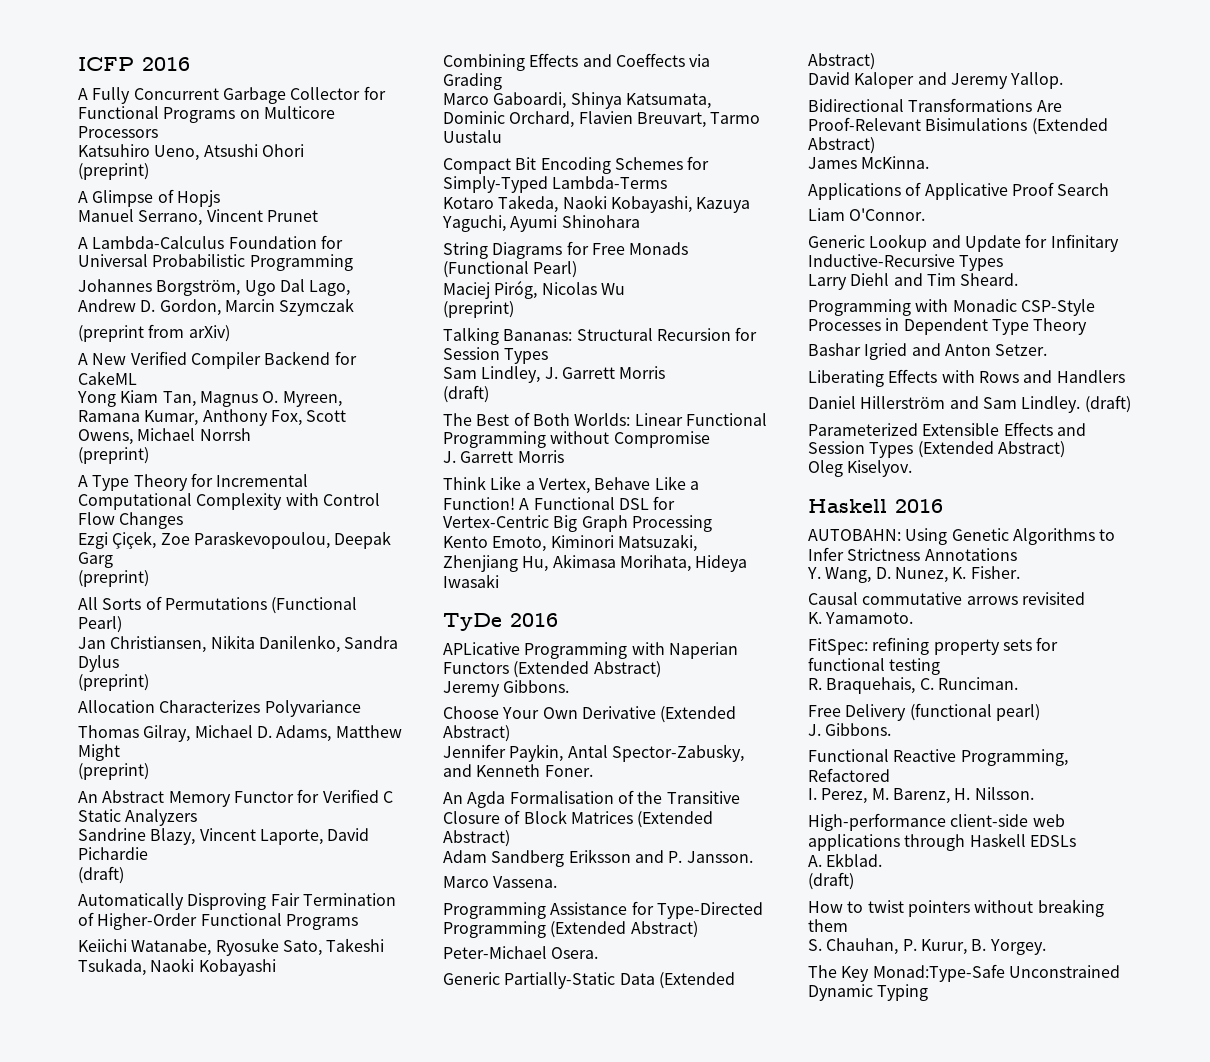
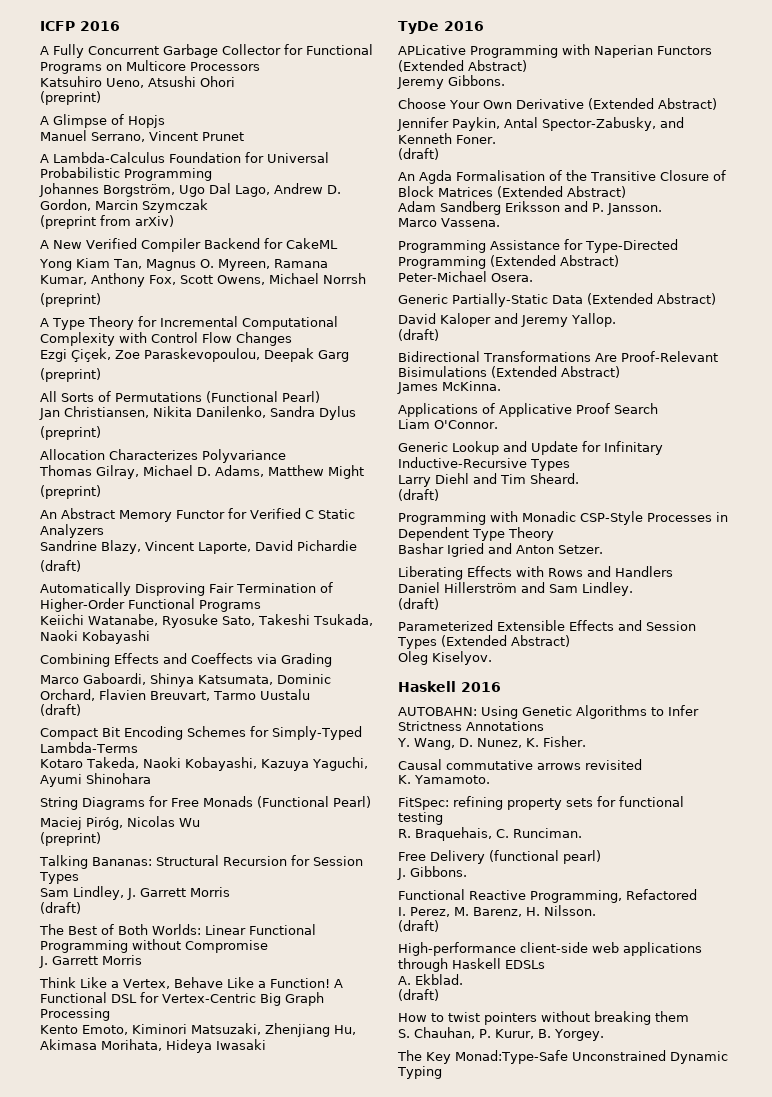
(502, 136) none -> [40,704,81,716] // (draft)
(593, 771) none -> [398,148,439,160] // (draft)
(1064, 80) none -> [398,329,439,341] // (draft)
(1019, 279) none -> [398,489,439,501] // (draft)
(1081, 404) none -> (633, 589) //
(1034, 793) none -> [398,920,439,932] // (draft)

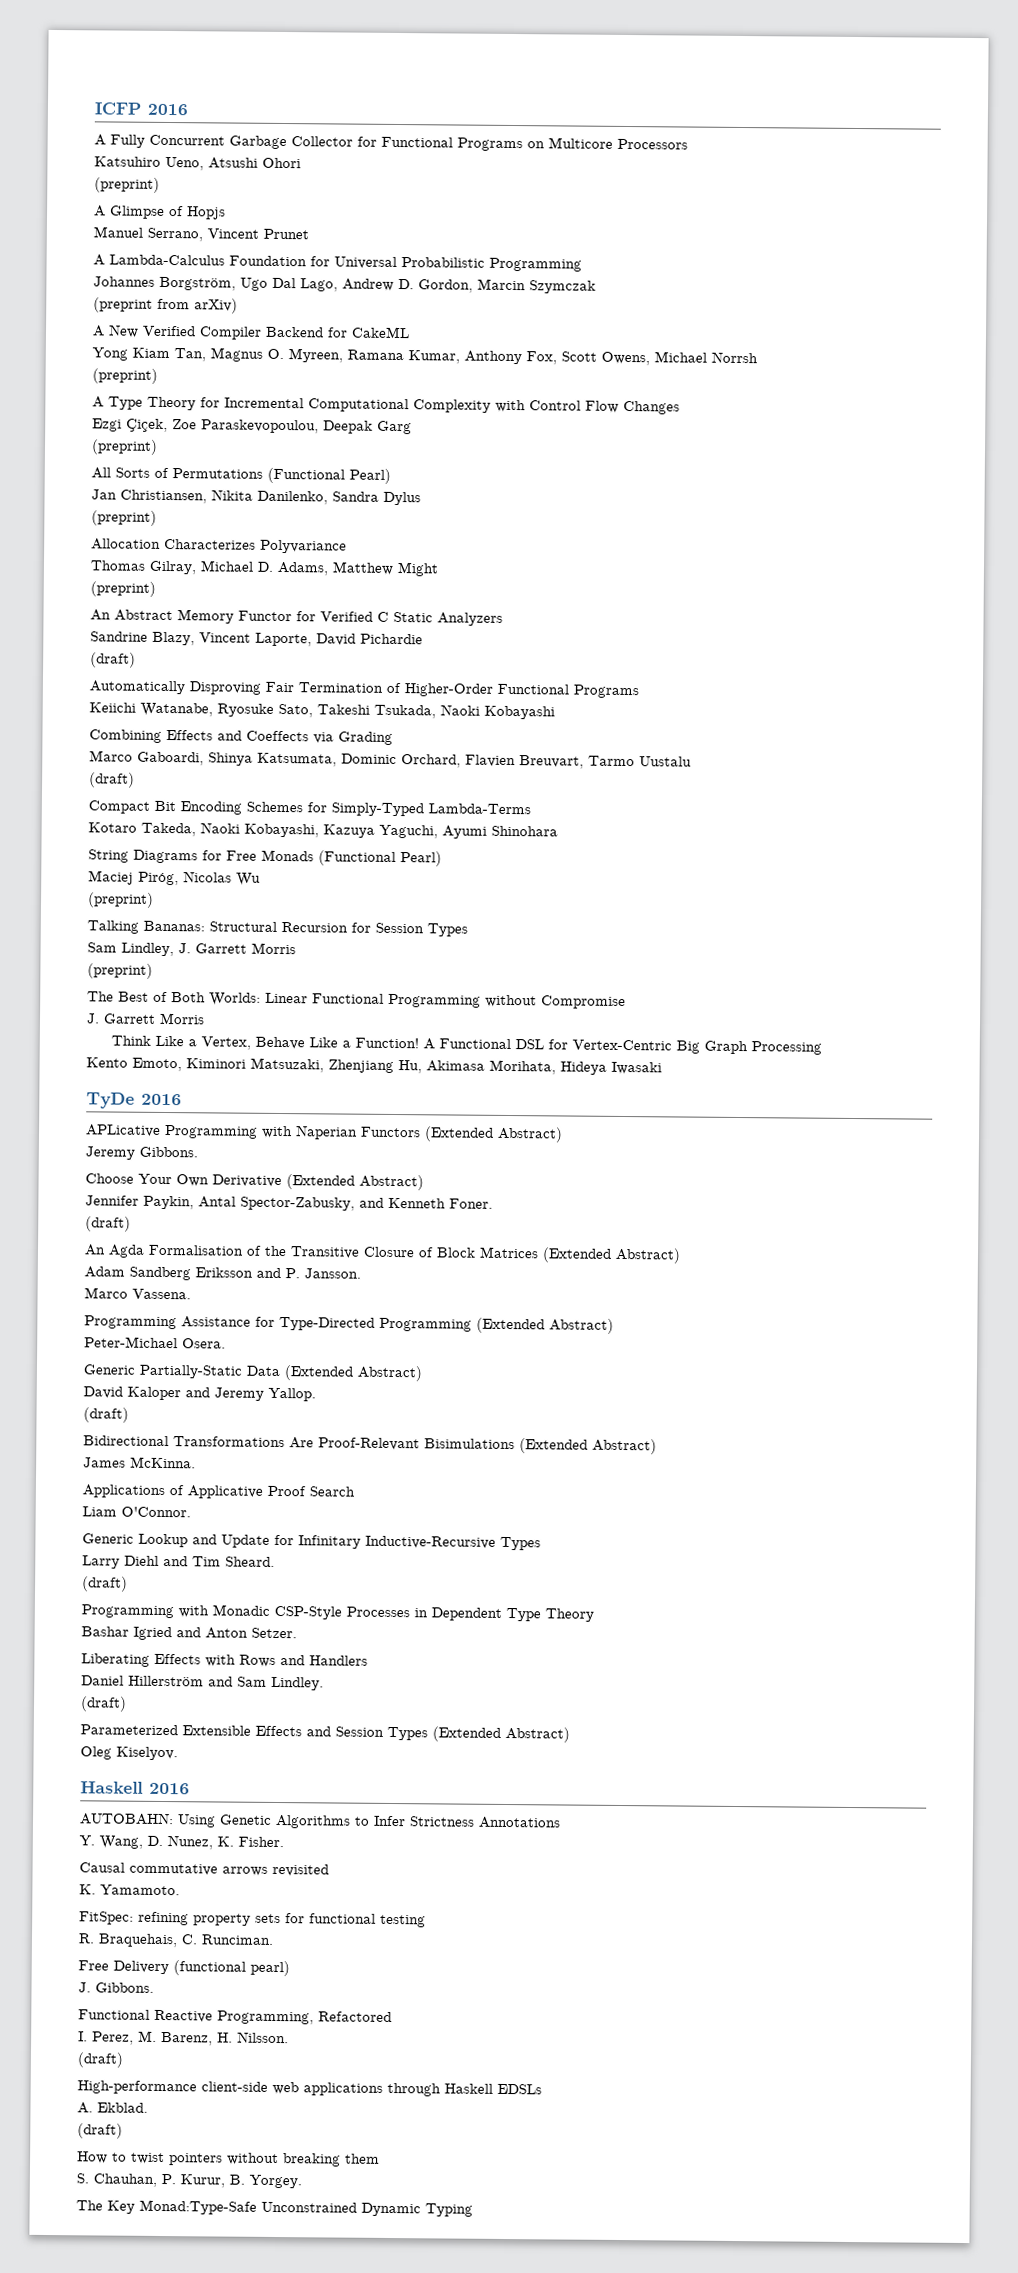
[40,902,81,914] (draft) -> [87,963,153,979] (preprint)

